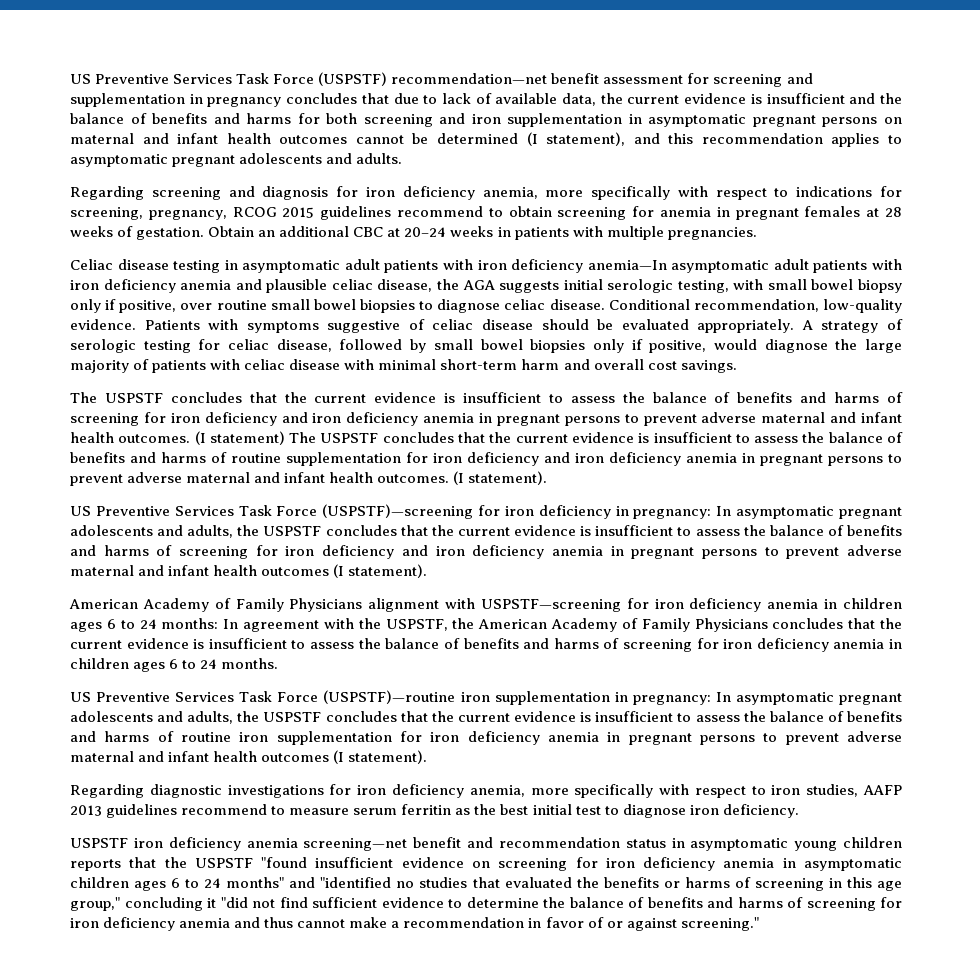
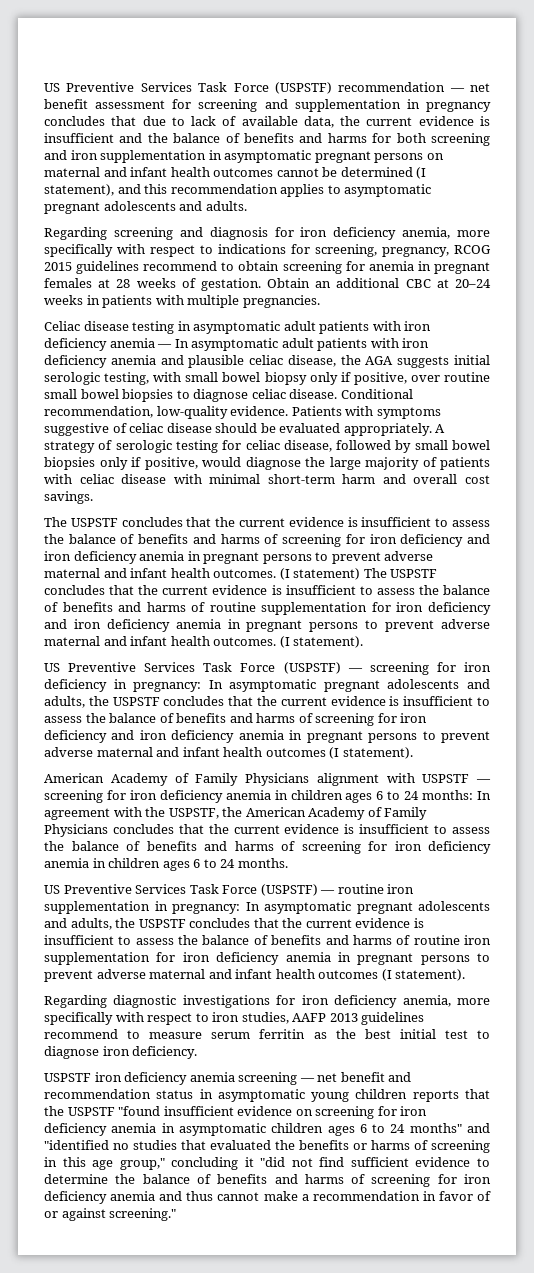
[70,72,548,86] US Preventive Services Task Force (USPSTF) recommendation—net -> [44,82,490,94] US Preventive Services Task Force (USPSTF) recommendation — net
[587,260,667,270] anemia—In -> [109,338,189,348] anemia — In
[322,504,474,519] (USPSTF)—screening -> [283,662,429,675] (USPSTF) — screening
[480,599,621,612] USPSTF—screening -> [422,774,491,783] [44,790,103,803] USPSTF — screening
[323,690,456,704] (USPSTF)—routine -> [260,884,384,896] (USPSTF) — routine
[303,838,408,851] screening—net -> [238,1072,338,1085] screening — net

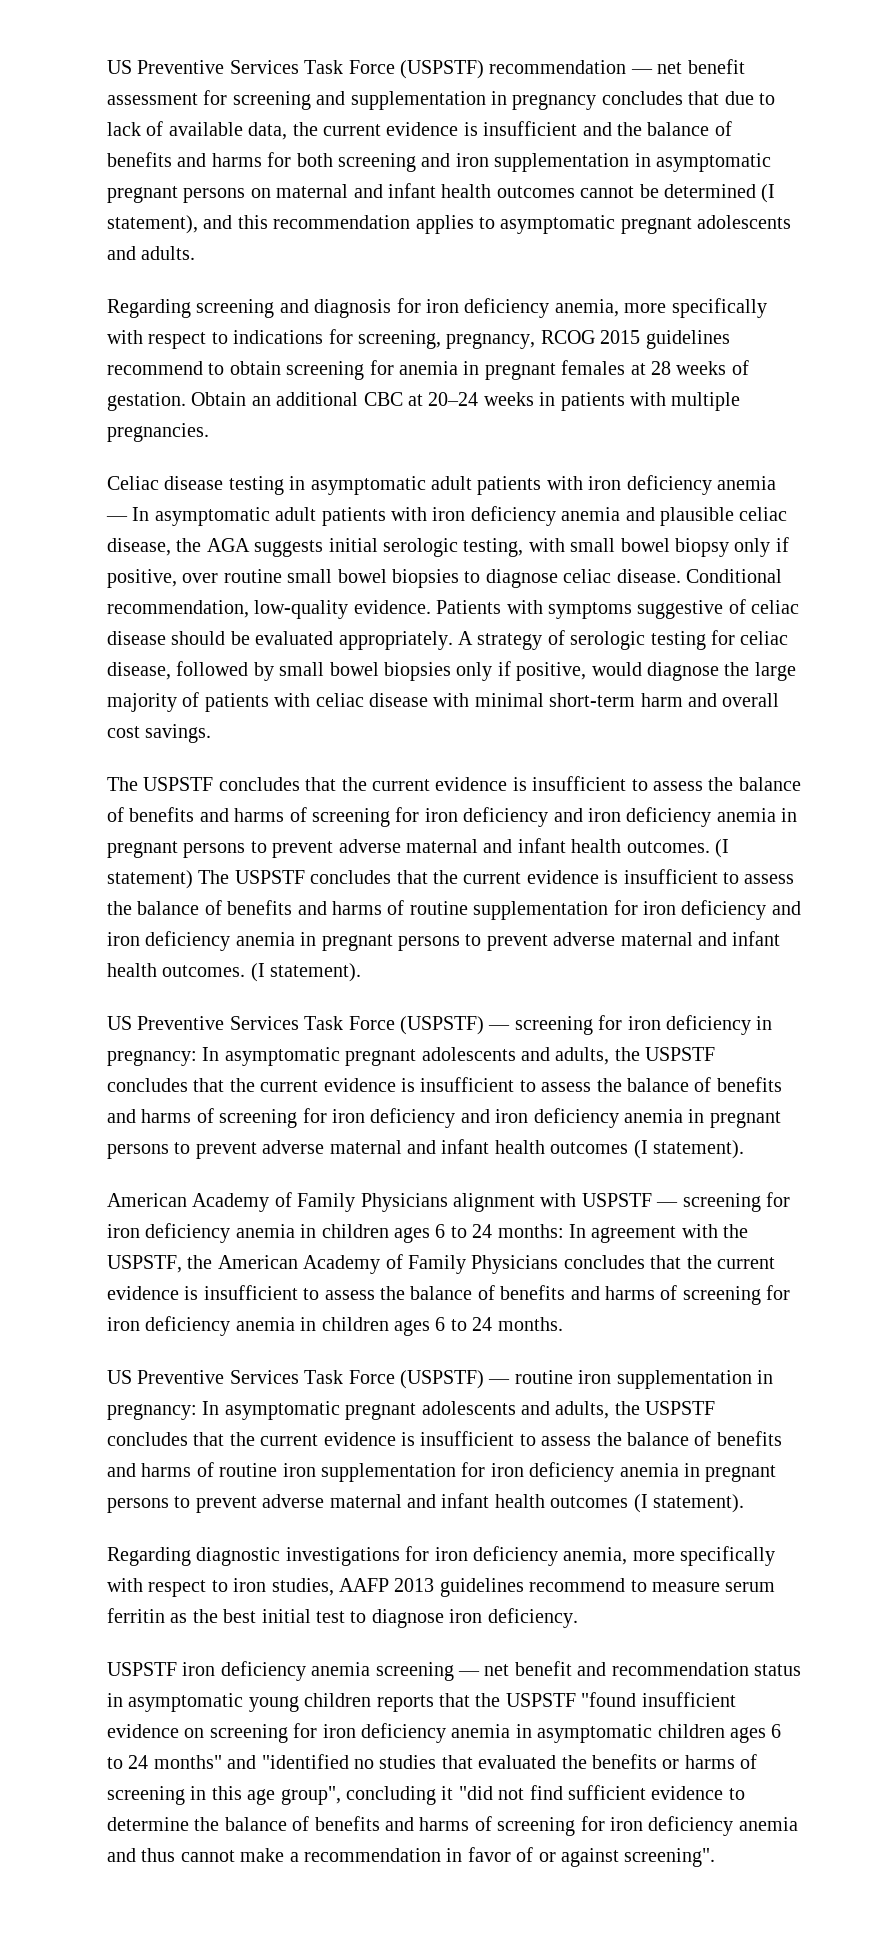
[119,1158,165,1170] group," -> [280,1786,341,1805] group",
[109,1208,177,1221] screening." -> [624,1848,716,1867] screening".

